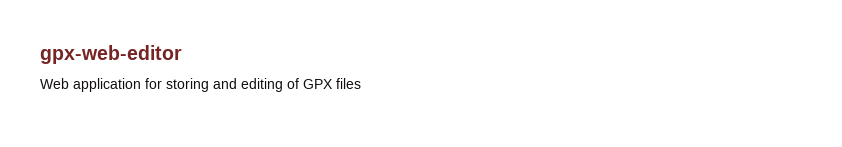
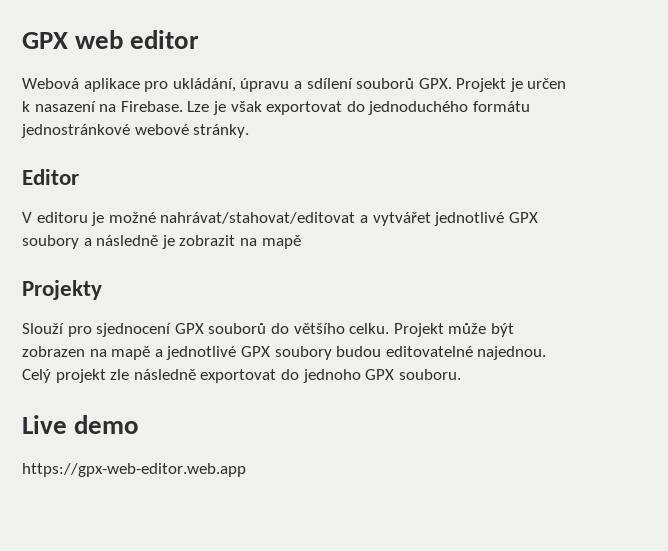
[40,45,182,64] [40,78,361,92] gpx-web-editor // Web application for storing and editing of GPX files -> [22,30,200,49] [22,78,567,92] [22,101,530,115] [21,124,250,138] [22,169,79,185] [22,212,538,226] [22,235,301,249] [22,280,102,300] [22,323,514,337] [22,346,547,360] [22,369,461,383] [22,415,140,434] [22,463,246,477] GPX web editor // Webová aplikace pro ukládání, úpravu a sdílení souborů GPX. Projekt je určen k nasazení na Firebase. Lze je však exportovat do jednoduchého formátu jednostránkové webové stránky. // Editor // V editoru je možné nahrávat/stahovat/editovat a vytvářet jednotlivé GPX soubory a následně je zobrazit na mapě // Projekty // Slouží pro sjednocení GPX souborů do většího celku. Projekt může být zobrazen na mapě a jednotlivé GPX soubory budou editovatelné najednou. Celý projekt zle následně exportovat do jednoho GPX souboru. // Live demo // https://gpx-web-editor.web.app

